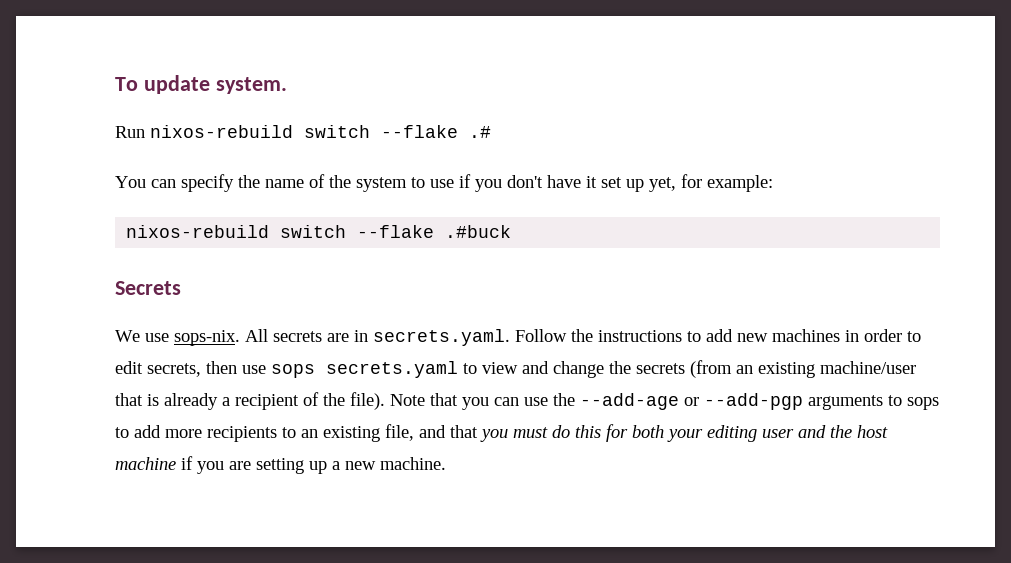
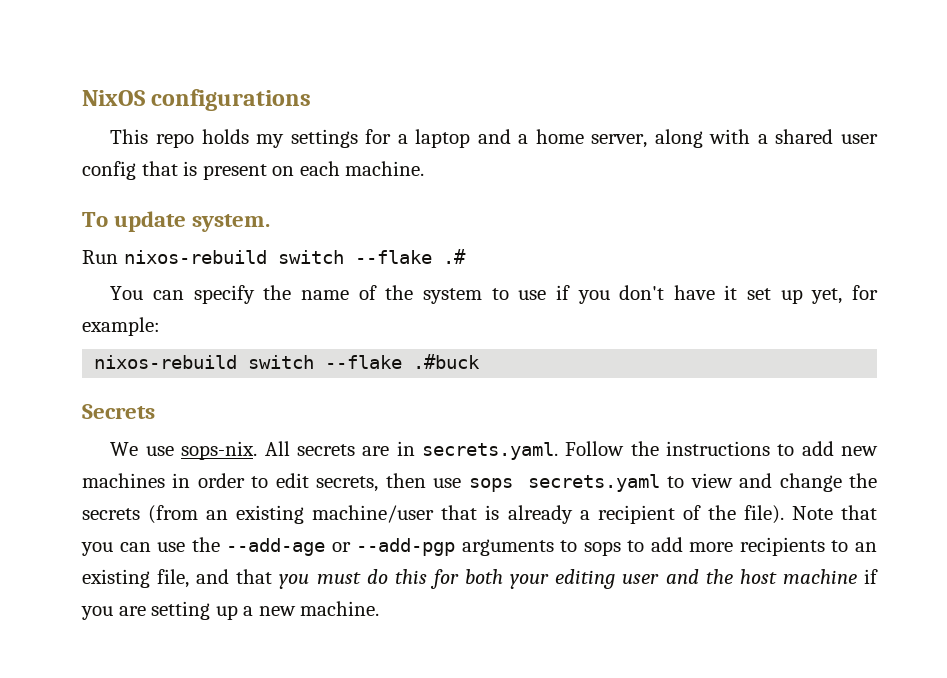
(115, 84) none -> [82,89,312,111] [110,129,878,148] [82,161,425,180] NixOS configurations // This repo holds my settings for a laptop and a home server, along with a shared user config that is present on each machine. //

